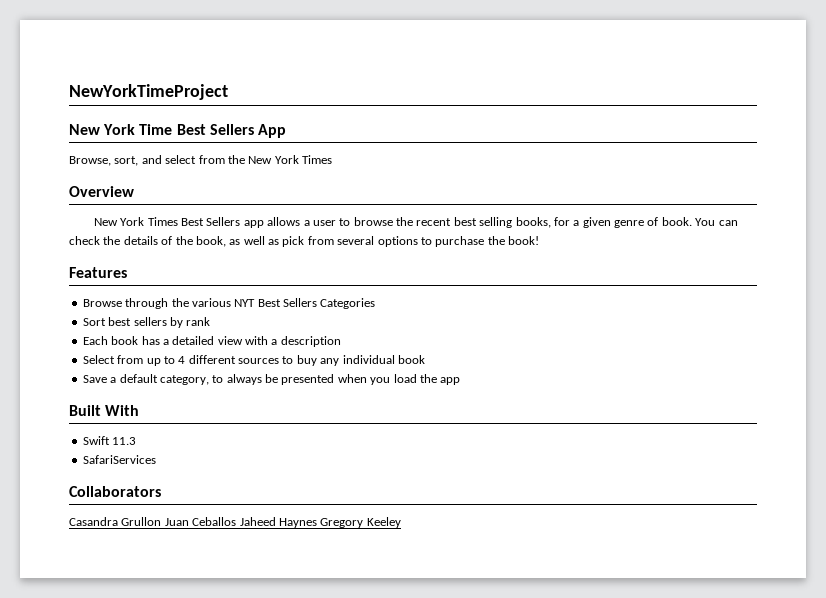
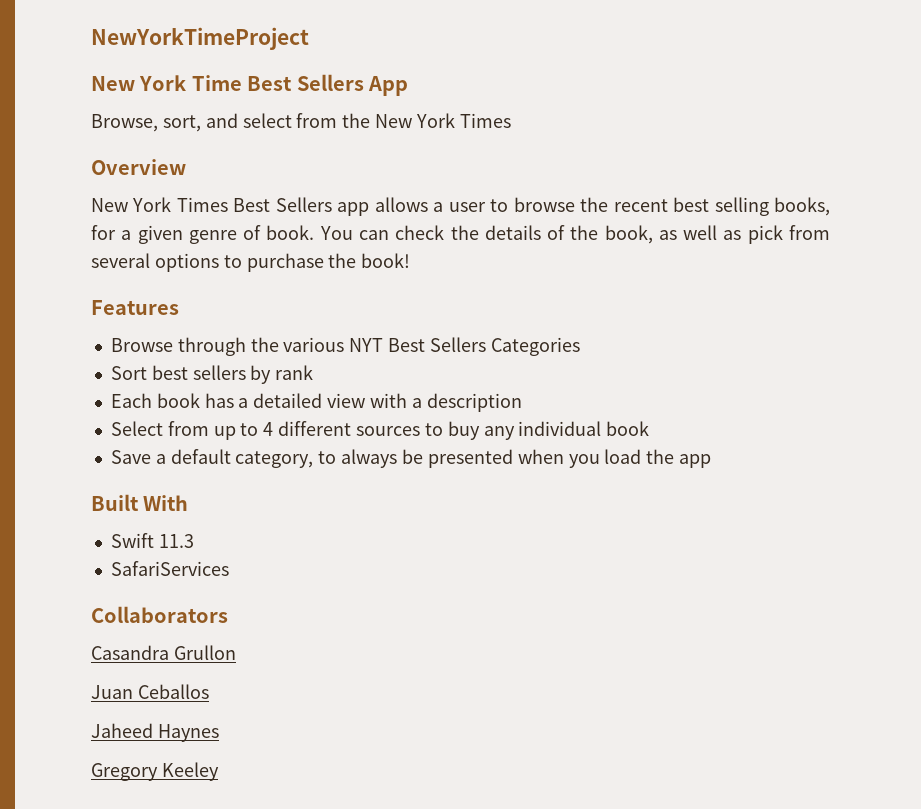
(162, 521) none -> (236, 652) //
(237, 521) none -> (209, 691) //
(317, 523) none -> (219, 733) //

